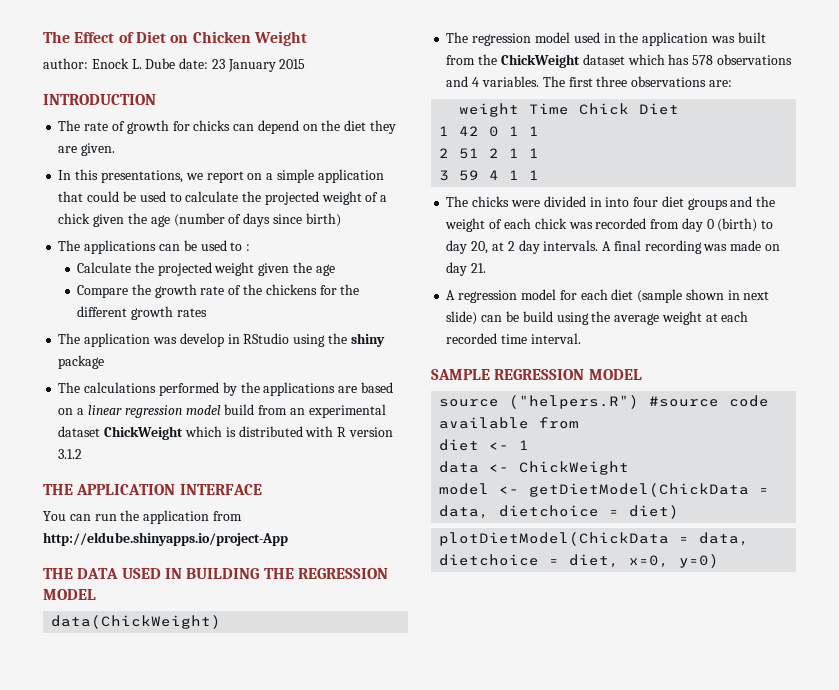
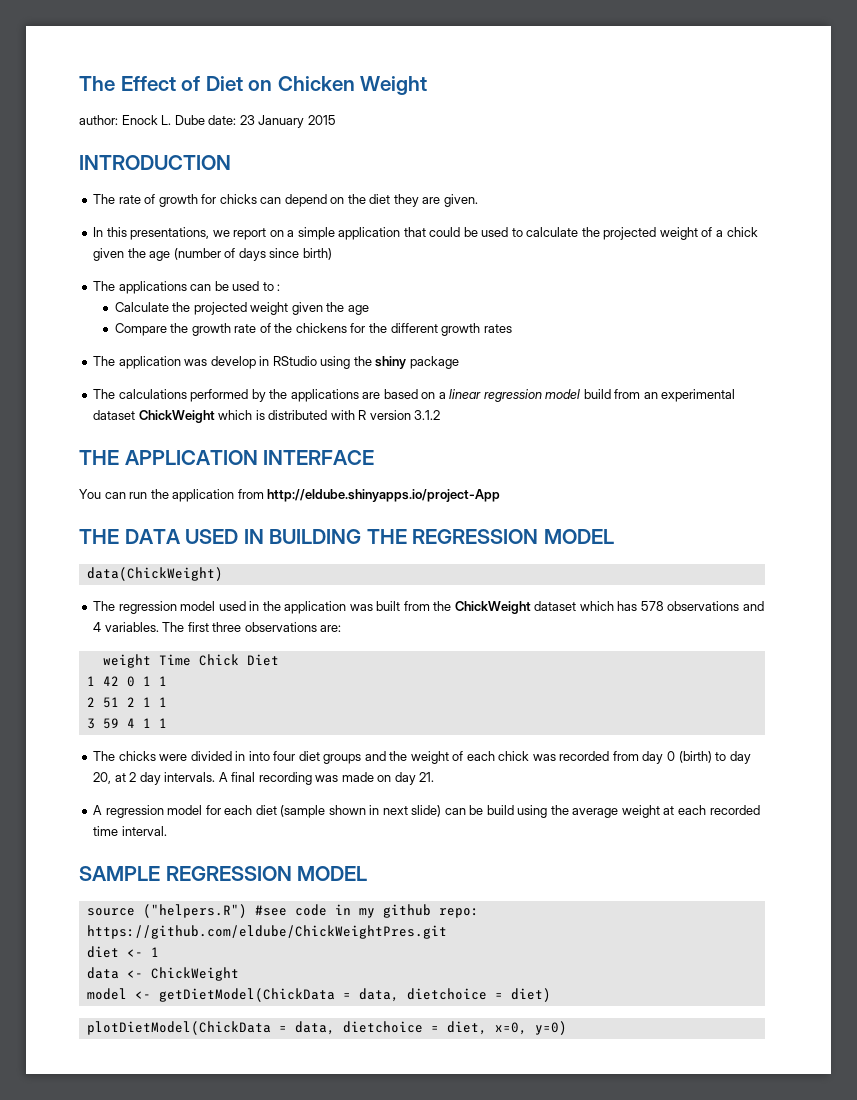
[649,395,770,407] [439,417,580,429] #source code available from -> [254,904,479,918] [86,925,447,939] #see code in my github repo: https://github.com/eldube/ChickWeightPres.git

